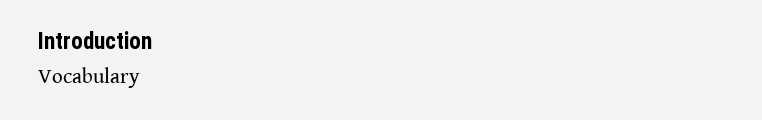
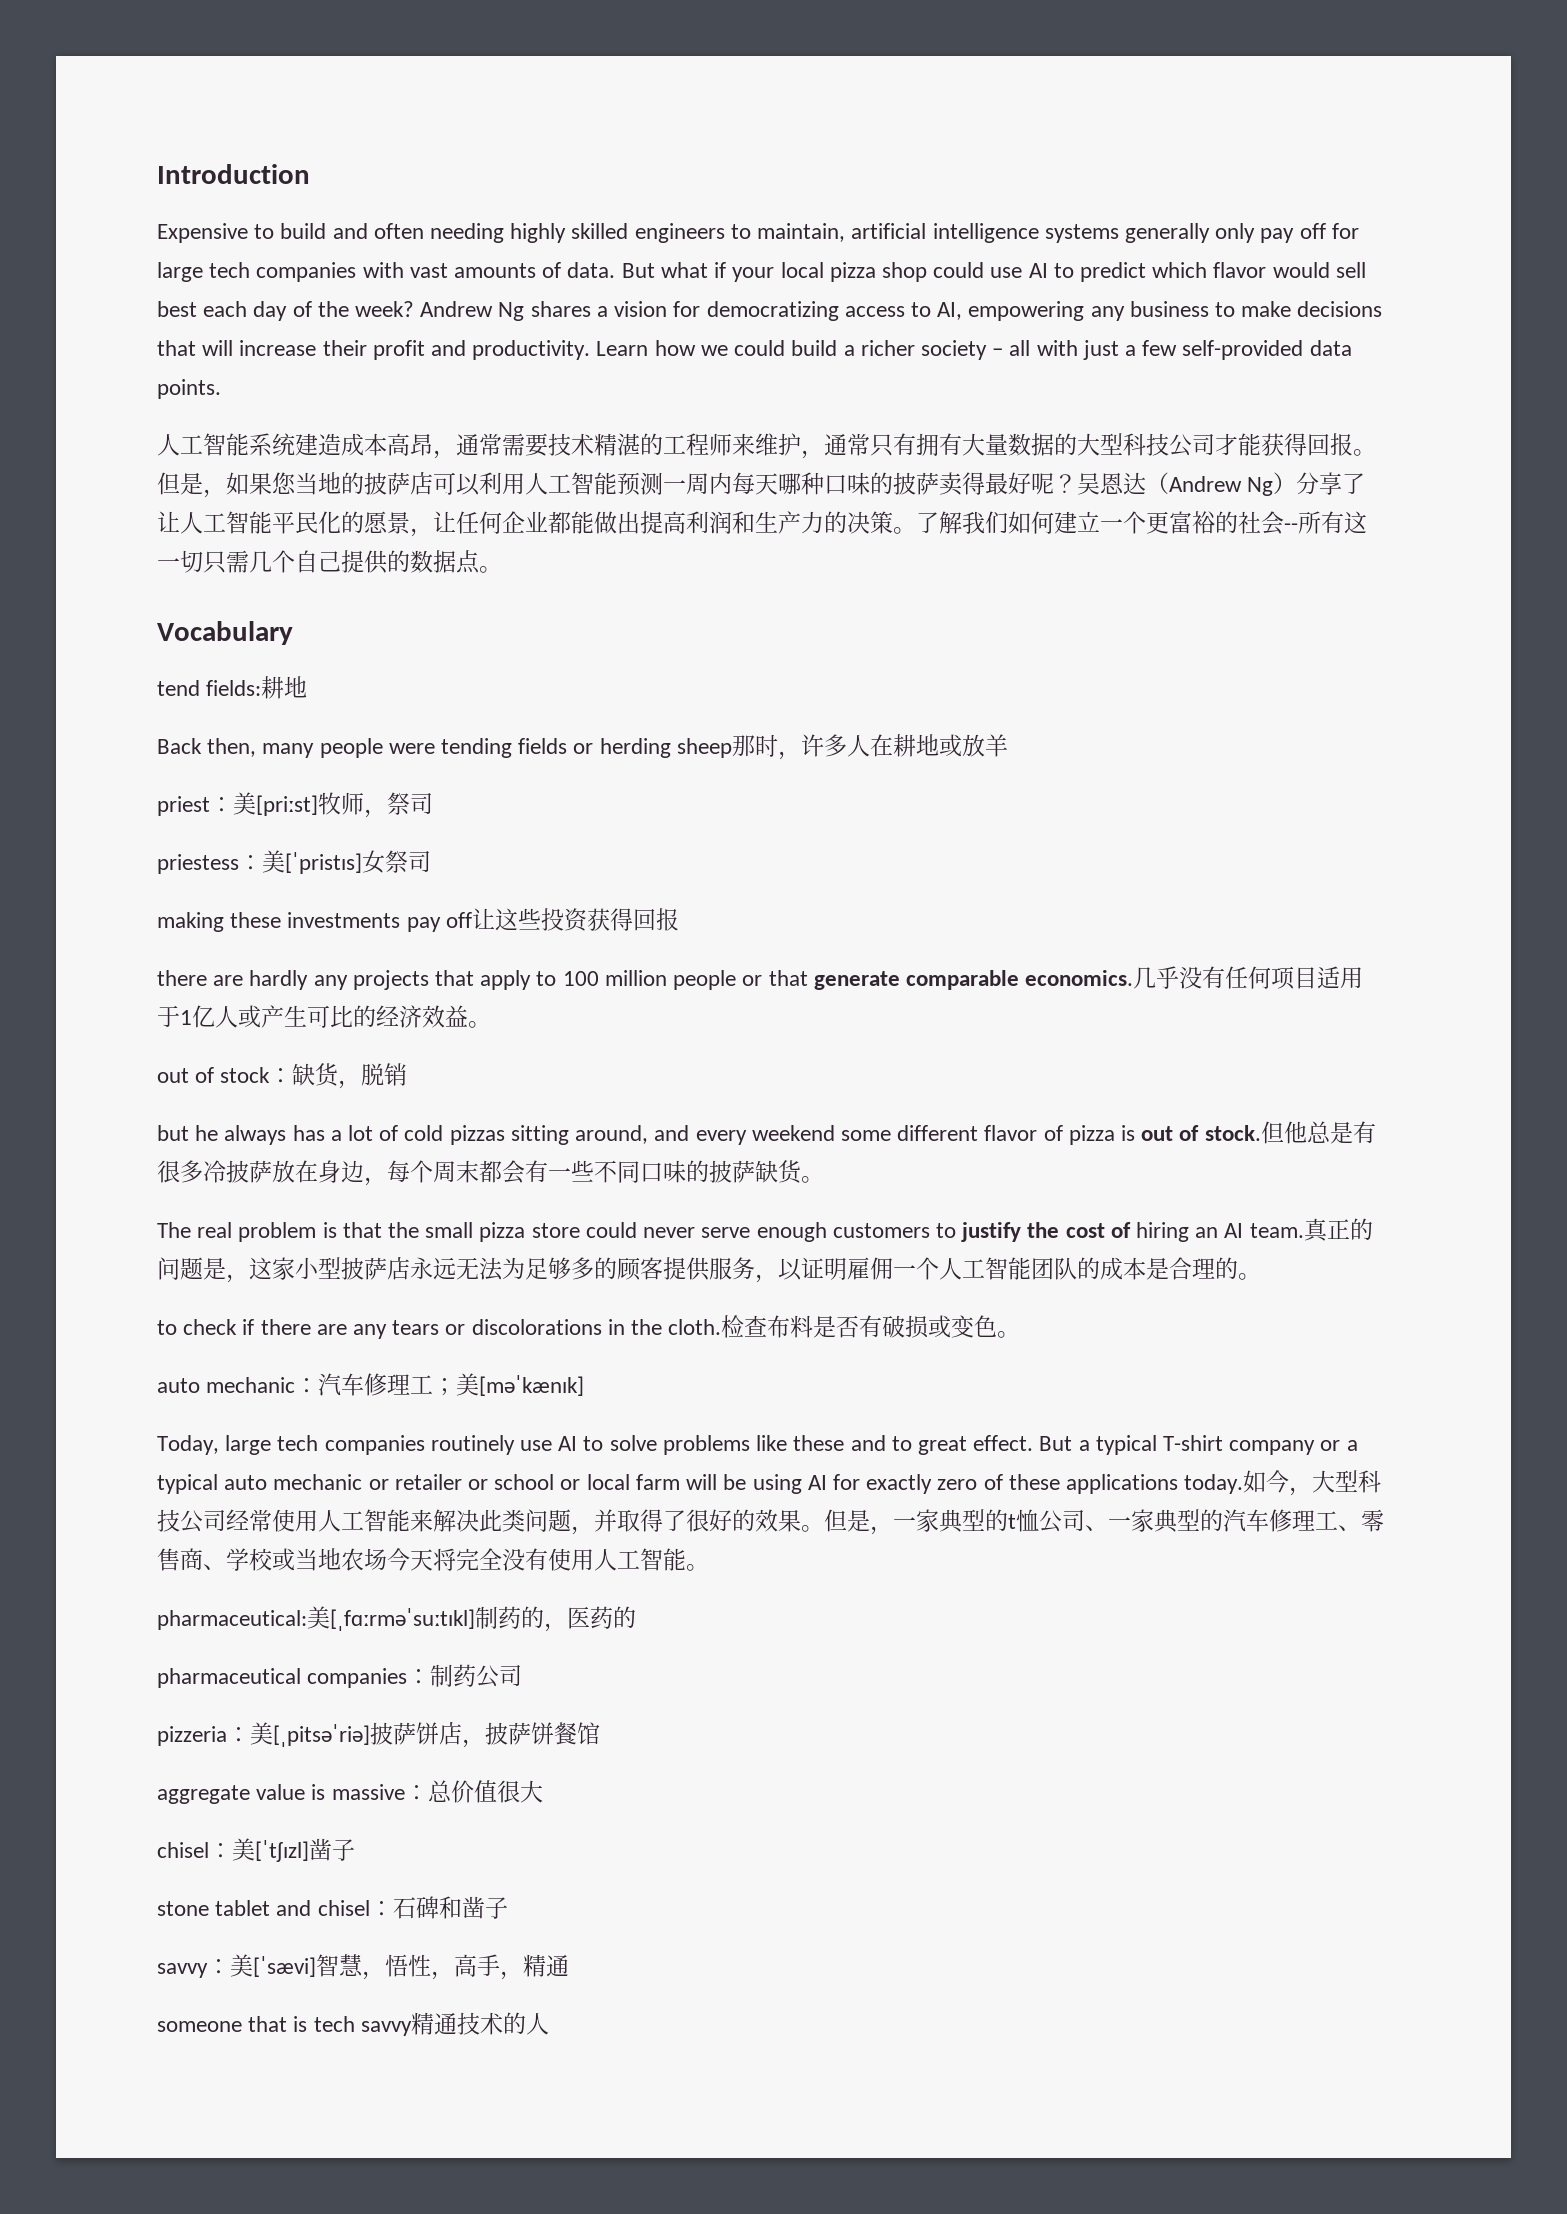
[38,67,140,88] Vocabulary -> [157,223,1359,243] [157,262,1366,282] [157,301,1383,321] [157,340,1352,360] [157,379,221,399] [157,433,1376,459] [157,472,1366,498] [157,511,1367,537] [157,550,502,574] [157,621,293,645] [157,676,308,699] [157,734,1008,760] [157,792,433,818] [157,850,431,874] [157,908,679,932] [157,966,1364,990] [157,1005,491,1028] [157,1063,408,1089] [157,1121,1376,1145] [157,1160,824,1186] [157,1218,1373,1242] [157,1257,1261,1283] [157,1315,1021,1339] [157,1373,585,1396] [157,1435,1358,1455] [157,1470,1382,1496] [157,1509,1384,1535] [157,1548,709,1571] [157,1606,636,1632] [157,1664,523,1688] [157,1722,600,1748] [157,1780,543,1804] [157,1838,355,1862] [157,1896,508,1919] [157,1954,569,1980] [157,2012,549,2036] Expensive to build and often needing highly skilled engineers to maintain, artificial intelligence systems generally only pay off for large tech companies with vast amounts of data. But what if your local pizza shop could use AI to predict which flavor would sell best each day of the week? Andrew Ng shares a vision for democratizing access to AI, empowering any business to make decisions that will increase their profit and productivity. Learn how we could build a richer society – all with just a few self-provided data points. // 人工智能系统建造成本高昂，通常需要技术精湛的工程师来维护，通常只有拥有大量数据的大型科技公司才能获得回报。但是，如果您当地的披萨店可以利用人工智能预测一周内每天哪种口味的披萨卖得最好呢？吴恩达（Andrew Ng）分享了让人工智能平民化的愿景，让任何企业都能做出提高利润和生产力的决策。了解我们如何建立一个更富裕的社会--所有这一切只需几个自己提供的数据点。 // Vocabulary // tend fields:耕地 // Back then, many people were tending fields or herding sheep那时，许多人在耕地或放羊 // priest：美[priːst]牧师，祭司 // priestess：美[ˈpristɪs]女祭司 // making these investments pay off让这些投资获得回报 // there are hardly any projects that apply to 100 million people or that generate comparable economics.几乎没有任何项目适用于1亿人或产生可比的经济效益。 // out of stock：缺货，脱销 // but he always has a lot of cold pizzas sitting around, and every weekend some different flavor of pizza is out of stock.但他总是有很多冷披萨放在身边，每个周末都会有一些不同口味的披萨缺货。 // The real problem is that the small pizza store could never serve enough customers to justify the cost of hiring an AI team.真正的问题是，这家小型披萨店永远无法为足够多的顾客提供服务，以证明雇佣一个人工智能团队的成本是合理的。 // to check if there are any tears or discolorations in the cloth.检查布料是否有破损或变色。 // auto mechanic：汽车修理工；美[məˈkænɪk] // Today, large tech companies routinely use AI to solve problems like these and to great effect. But a typical T-shirt company or a typical auto mechanic or retailer or school or local farm will be using AI for exactly zero of these applications today.如今，大型科技公司经常使用人工智能来解决此类问题，并取得了很好的效果。但是，一家典型的t恤公司、一家典型的汽车修理工、零售商、学校或当地农场今天将完全没有使用人工智能。 // pharmaceutical:美[ˌfɑːrməˈsuːtɪkl]制药的，医药的 // pharmaceutical companies：制药公司 // pizzeria：美[ˌpitsəˈriə]披萨饼店，披萨饼餐馆 // aggregate value is massive：总价值很大 // chisel：美[ˈtʃɪzl]凿子 // stone tablet and chisel：石碑和凿子 // savvy：美[ˈsævi]智慧，悟性，高手，精通 // someone that is tech savvy精通技术的人

